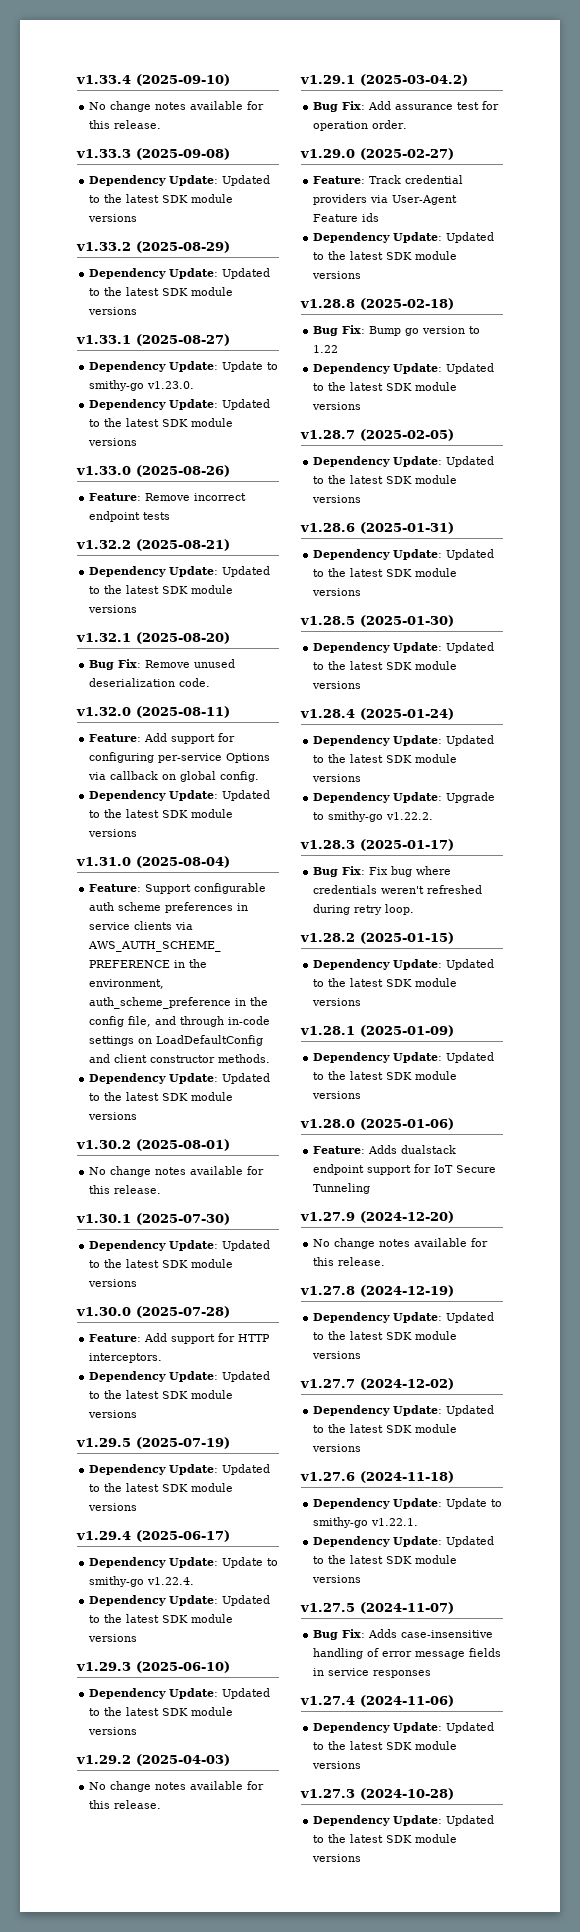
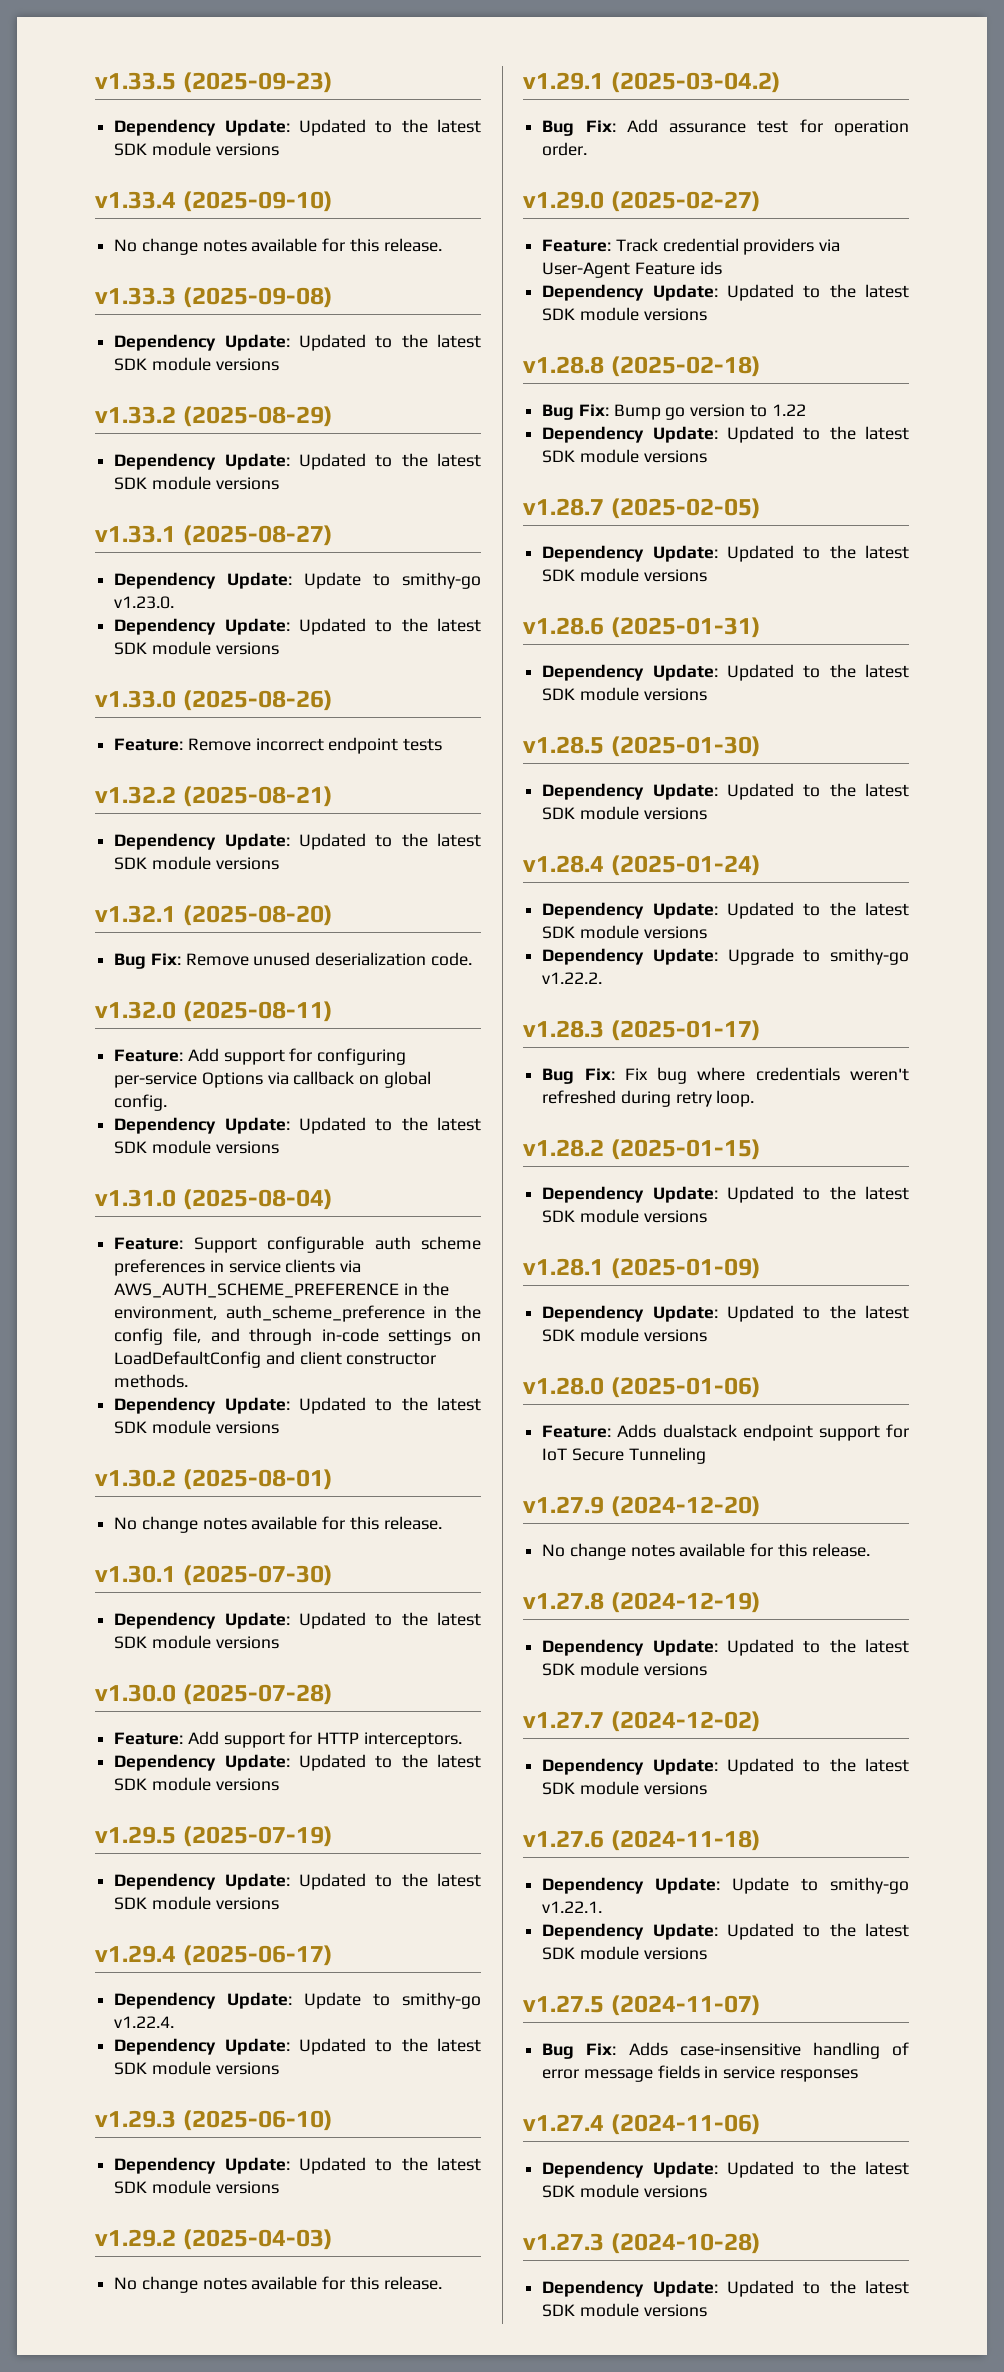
(76, 79) none -> [95,72,333,93] [114,119,482,136] [114,142,279,156] v1.33.5 (2025-09-23) // Dependency Update: Updated to the latest SDK module versions //

